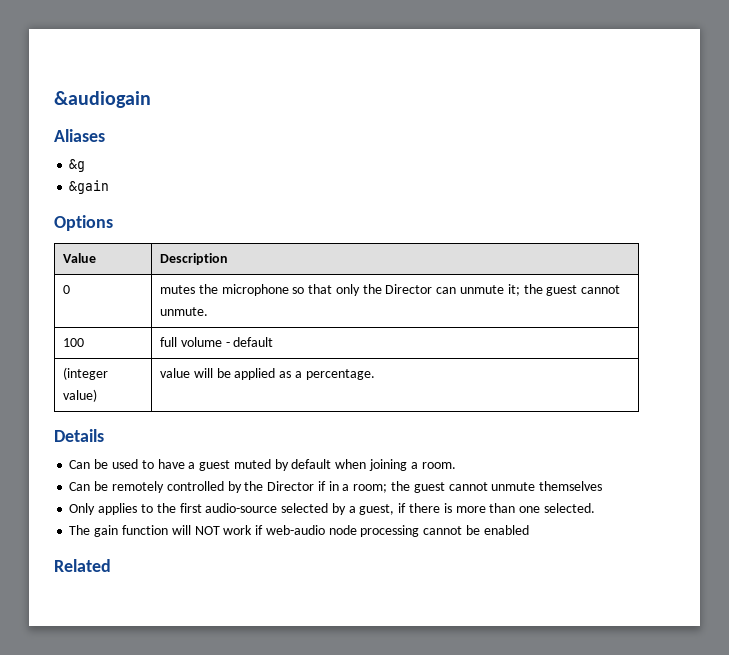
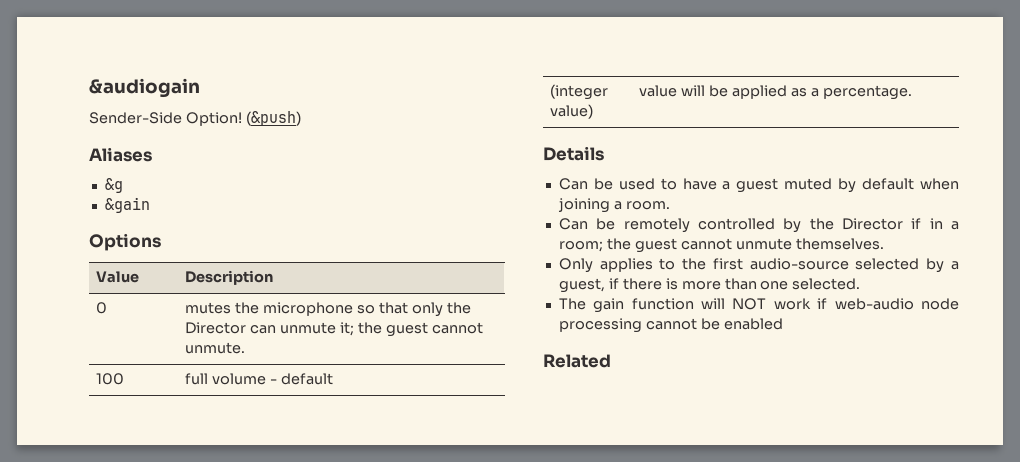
(151, 99) none -> [89,111,301,126] // Sender-Side Option! (&push)
[539,481,603,491] themselves -> [795,238,884,250] themselves.

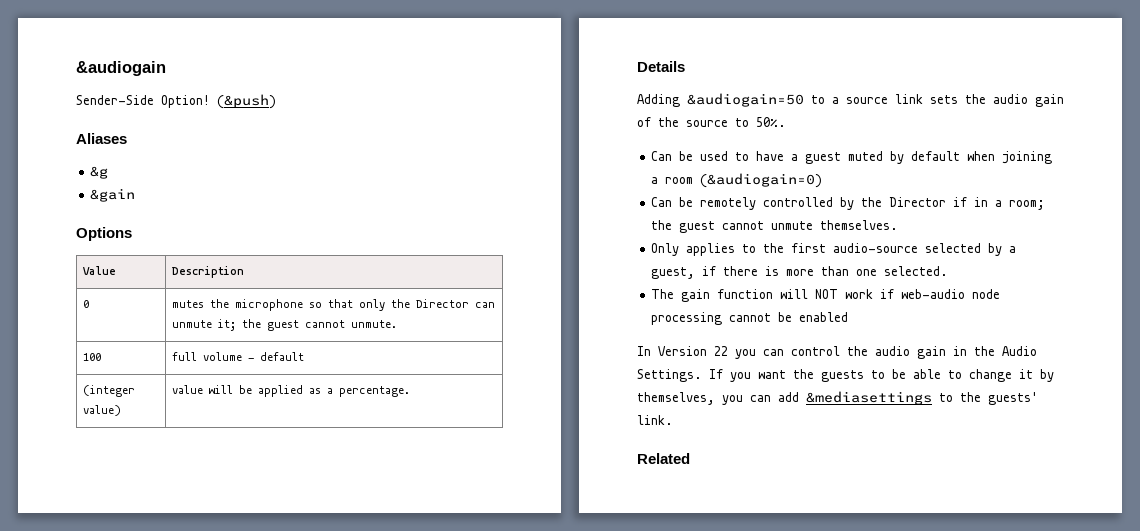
(604, 153) none -> [637,93,1064,107] [637,117,786,127] // Adding &audiogain=50 to a source link sets the audio gain of the source to 50%.
[625,201,670,210] room. -> [665,173,823,188] room (&audiogain=0)
(783, 324) none -> [637,346,1037,359] [637,369,1054,382] [637,391,1038,405] [637,415,673,425] // In Version 22 you can control the audio gain in the Audio Settings. If you want the guests to be able to change it by themselves, you can add &mediasettings to the guests' link.

